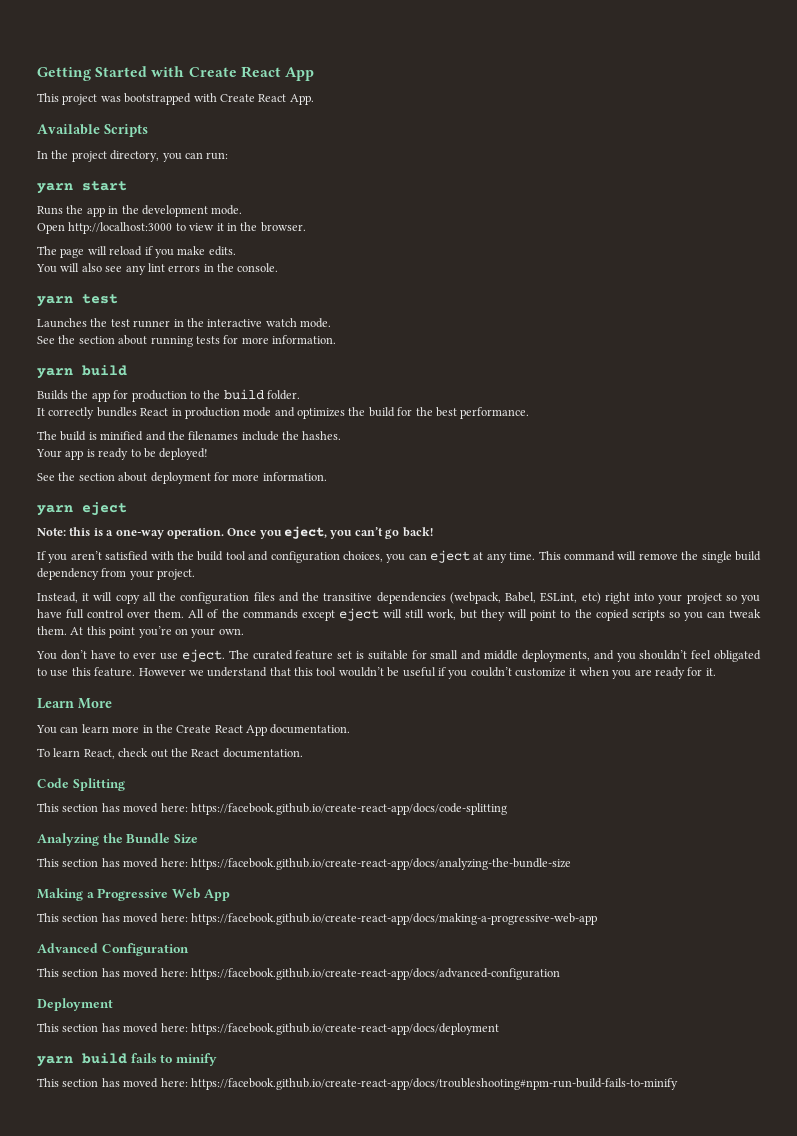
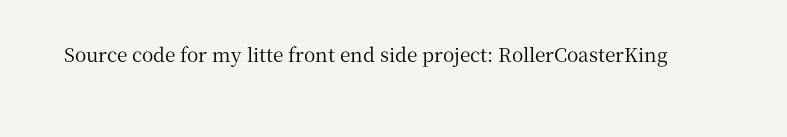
[37,66,314,81] [37,93,314,105] [37,124,148,137] [37,150,229,162] [37,181,127,194] [37,205,243,217] [37,222,306,234] [37,246,236,258] [36,263,279,275] [37,294,118,307] [37,318,331,328] [37,335,336,347] [37,365,127,379] [37,389,300,402] [37,407,530,419] [37,431,342,441] [36,448,209,460] [37,472,327,484] [37,502,127,516] [37,526,433,539] [37,550,762,563] [37,568,196,580] [37,592,760,604] [37,608,762,621] [37,626,244,638] [36,649,762,662] [37,667,716,679] [37,698,112,709] [36,724,351,736] [37,748,303,759] [37,778,125,791] [37,803,507,815] [37,833,198,846] [37,858,571,870] [37,888,230,901] [37,913,597,925] [37,943,189,956] [37,968,560,980] [37,998,113,1011] [37,1023,499,1035] [37,1053,217,1067] [37,1078,678,1090] Getting Started with Create React App // This project was bootstrapped with Create React App. // Available Scripts // In the project directory, you can run: // yarn start // Runs the app in the development mode. // Open http://localhost:3000 to view it in the browser. // The page will reload if you make edits. // You will also see any lint errors in the console. // yarn test // Launches the test runner in the interactive watch mode. // See the section about running tests for more information. // yarn build // Builds the app for production to the build folder. // It correctly bundles React in production mode and optimizes the build for the best performance. // The build is minified and the filenames include the hashes. // Your app is ready to be deployed! // See the section about deployment for more information. // yarn eject // Note: this is a one-way operation. Once you eject, you can’t go back! // If you aren’t satisfied with the build tool and configuration choices, you can eject at any time. This command will remove the single build dependency from your project. // Instead, it will copy all the configuration files and the transitive dependencies (webpack, Babel, ESLint, etc) right into your project so you have full control over them. All of the commands except eject will still work, but they will point to the copied scripts so you can tweak them. At this point you’re on your own. // You don’t have to ever use eject. The curated feature set is suitable for small and middle deployments, and you shouldn’t feel obligated to use this feature. However we understand that this tool wouldn’t be useful if you couldn’t customize it when you are ready for it. // Learn More // You can learn more in the Create React App documentation. // To learn React, check out the React documentation. // Code Splitting // This section has moved here: https://facebook.github.io/create-react-app/docs/code-splitting // Analyzing the Bundle Size // This section has moved here: https://facebook.github.io/create-react-app/docs/analyzing-the-bundle-size // Making a Progressive Web App // This section has moved here: https://facebook.github.io/create-react-app/docs/making-a-progressive-web-app // Advanced Configuration // This section has moved here: https://facebook.github.io/create-react-app/docs/advanced-configuration // Deployment // This section has moved here: https://facebook.github.io/create-react-app/docs/deployment // yarn build fails to minify // This section has moved here: https://facebook.github.io/create-react-app/docs/troubleshooting#npm-run-build-fails-to-minify -> [64,46,669,67] Source code for my litte front end side project: RollerCoasterKing

